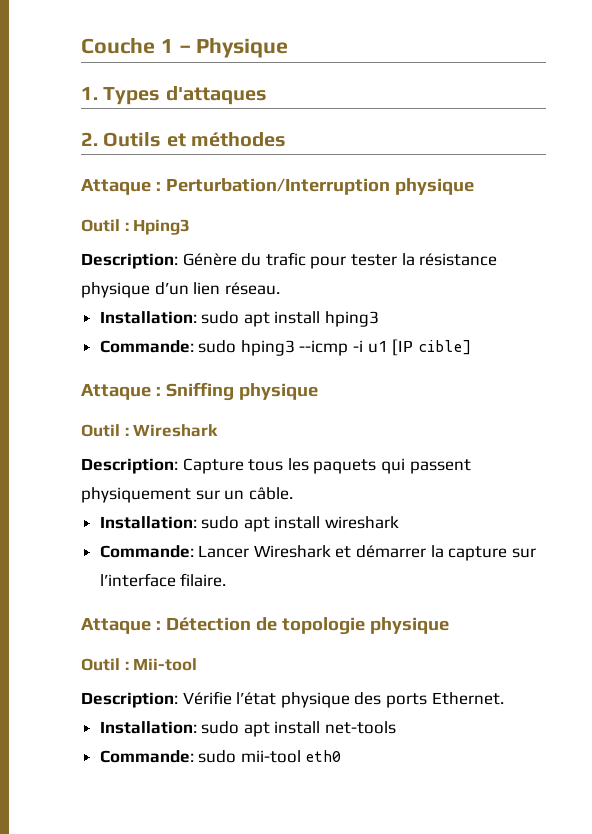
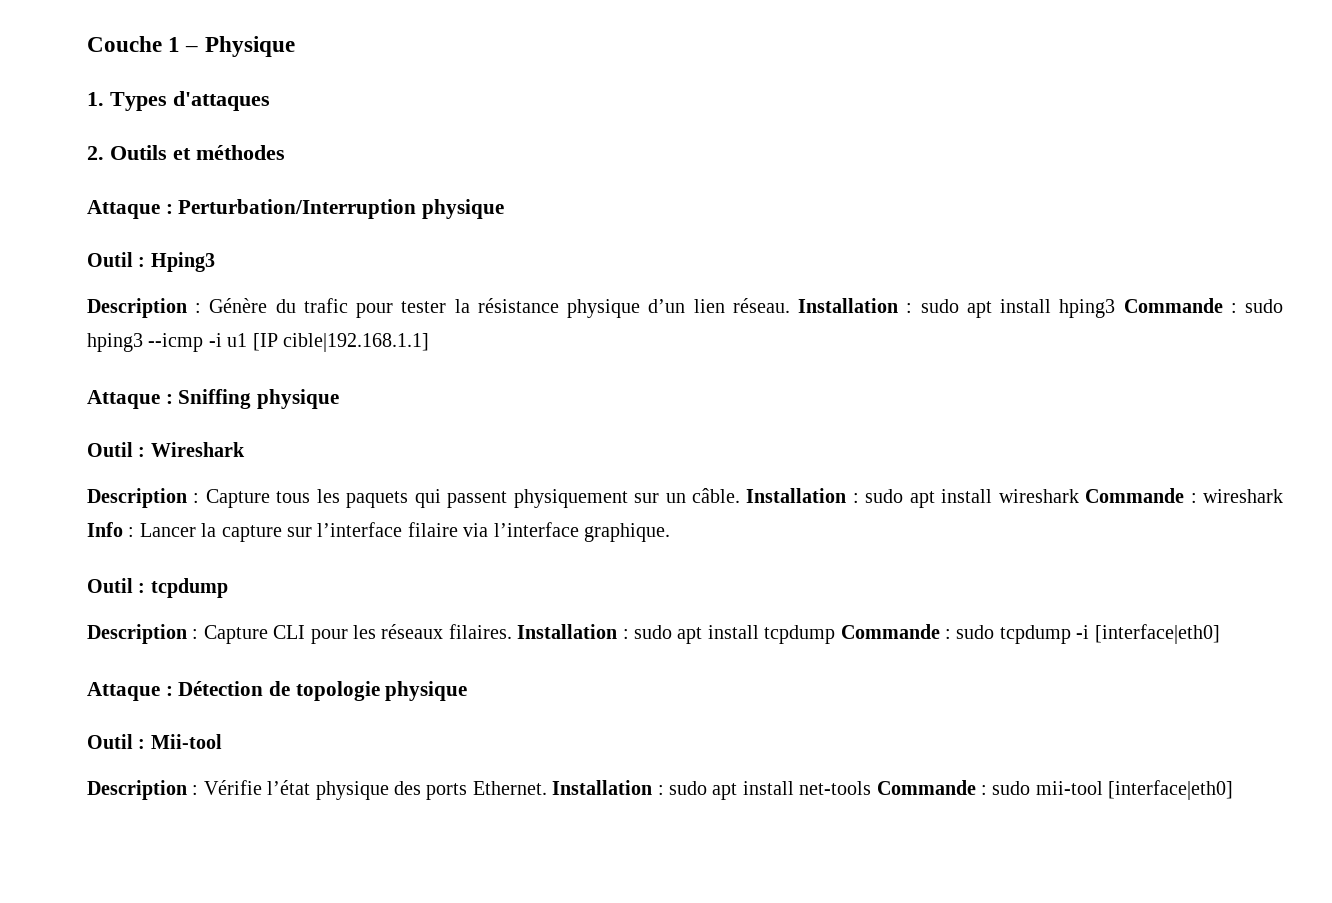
[81,253,178,269] Description: -> [87,298,202,318] Description :
[99,311,197,324] // Installation: -> [798,298,913,313] Installation :
[99,340,194,353] // Commande: -> [1123,298,1237,313] Commande :
[417,340,471,355] cible] -> [283,333,429,352] cible|192.168.1.1]
[81,458,178,474] Description: -> [87,488,200,508] Description :
[99,516,197,529] // Installation: -> [746,488,859,503] Installation :
[99,545,536,561] [99,573,227,587] // Commande: Lancer Wireshark et démarrer la capture sur l’interface filaire. -> [1085,488,1284,503] [87,522,670,542] [87,578,228,598] [87,624,1220,644] Commande : wireshark Info : Lancer la capture sur l’interface filaire via l’interface graphique. // Outil : tcpdump // Description : Capture CLI pour les réseaux filaires. Installation : sudo apt install tcpdump Commande : sudo tcpdump -i [interface|eth0]
[81,692,178,708] Description: -> [87,780,199,800] Description :
[99,721,197,734] // Installation: -> [552,780,664,795] Installation :
[99,750,194,763] // Commande: -> [876,780,987,795] Commande :
[305,750,342,762] eth0 -> [1108,780,1234,800] [interface|eth0]

